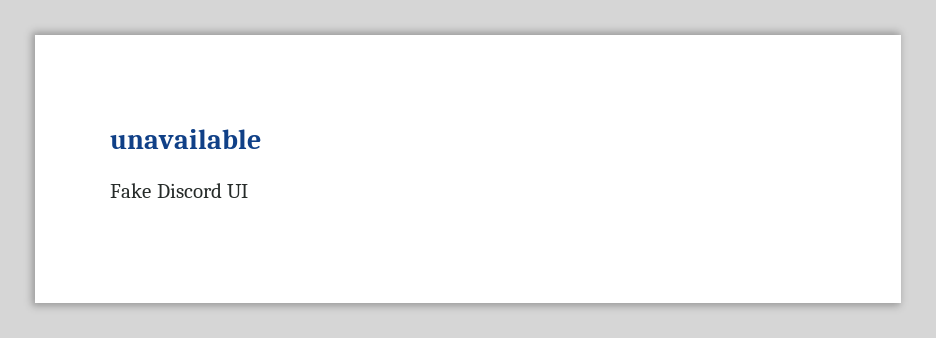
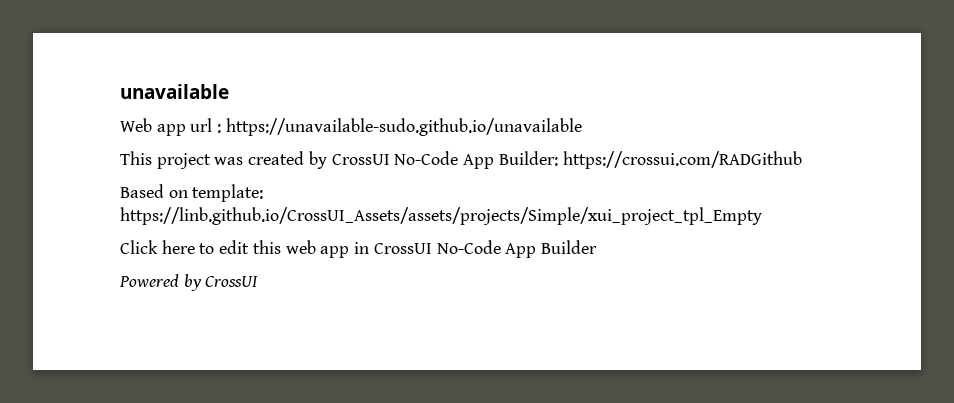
[110,183,249,198] Fake Discord UI -> [120,118,582,136] [120,151,802,169] [120,184,264,202] [120,207,762,225] [120,240,597,258] [119,274,259,291] Web app url : https://unavailable-sudo.github.io/unavailable // This project was created by CrossUI No-Code App Builder: https://crossui.com/RADGithub // Based on template: https://linb.github.io/CrossUI_Assets/assets/projects/Simple/xui_project_tpl_Empty // Click here to edit this web app in CrossUI No-Code App Builder // Powered by CrossUI

